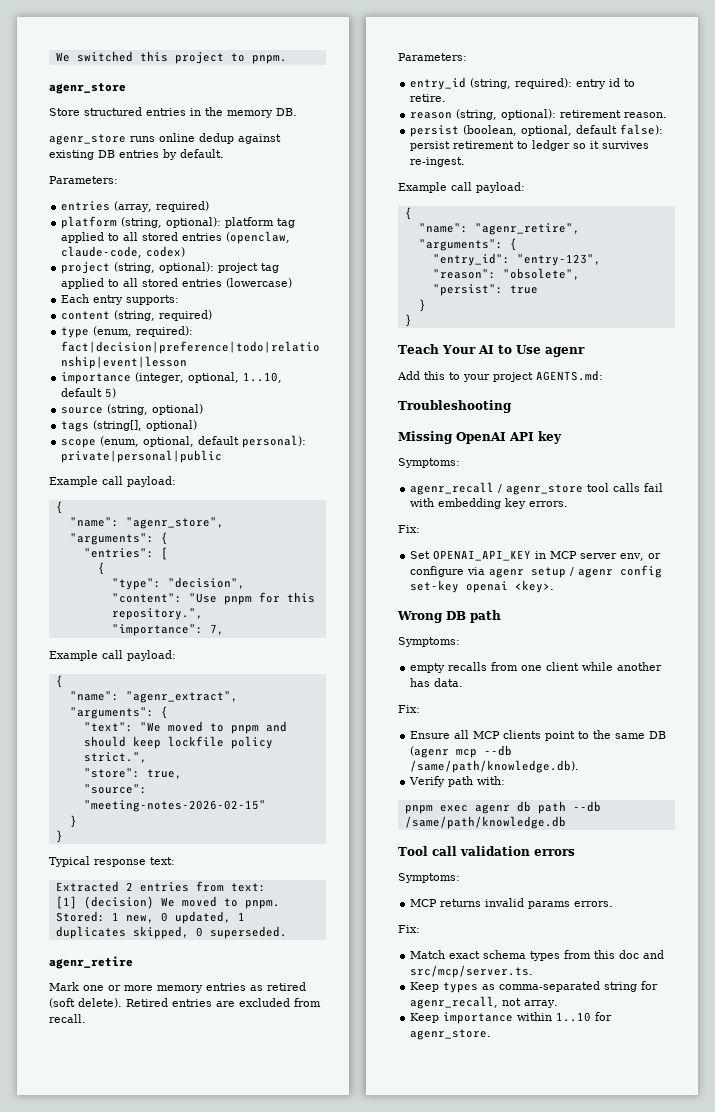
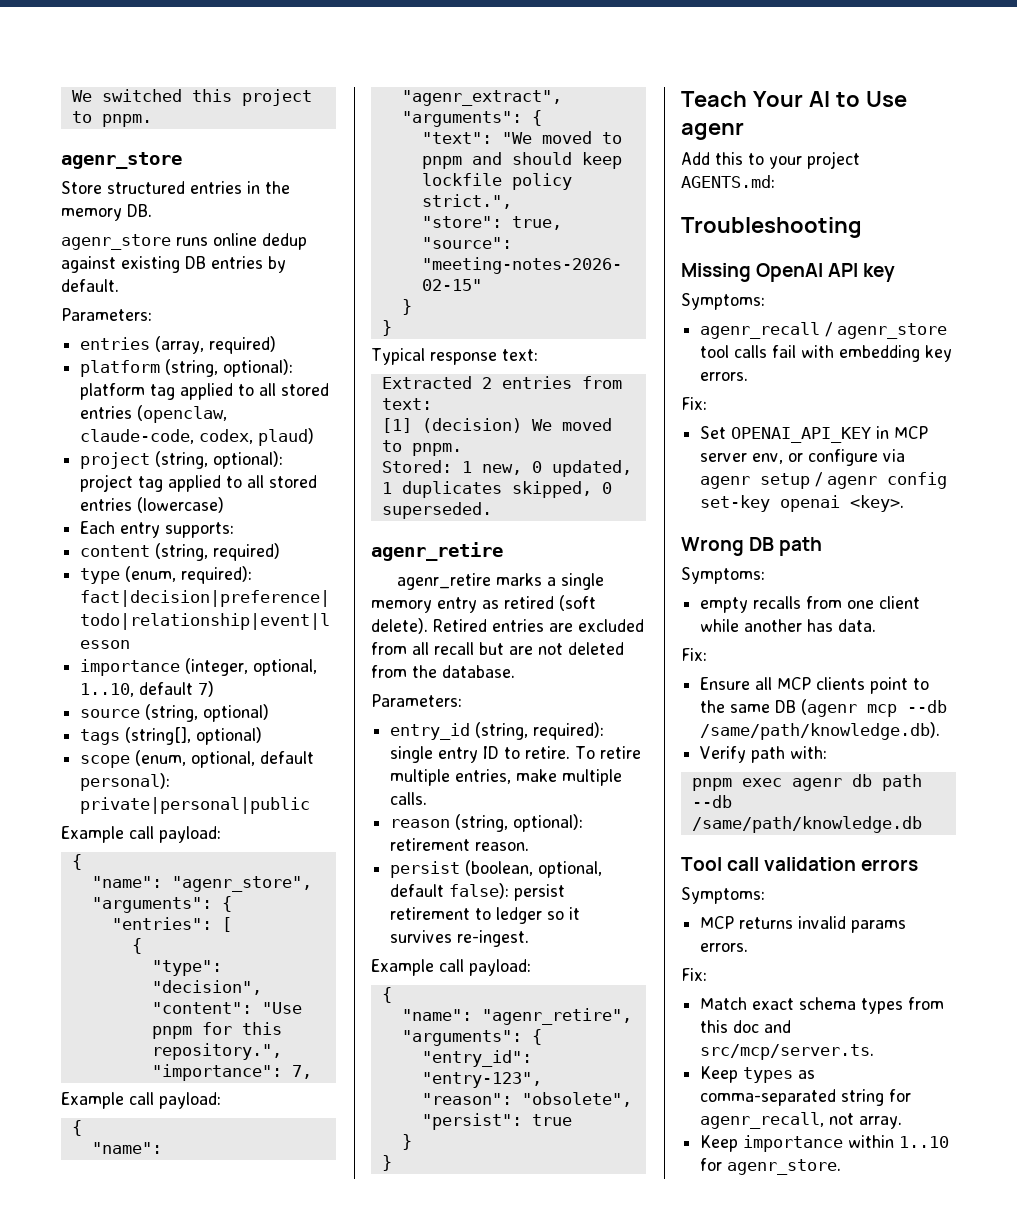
[146,246,186,257] codex) -> [199,428,315,446] codex, plaud)
[105,388,117,398] 5) -> [198,681,215,697] 7)
[49,982,246,993] Mark one or more memory entries -> [396,573,604,590] [371,597,477,613] agenr_retire marks a single memory entry
[49,1014,86,1023] recall. -> [412,642,624,655] [371,665,515,678] all recall but are not deleted from the database.
[576,78,621,89] entry id -> [390,746,500,763] single entry ID
(447, 98) none -> [575,746,642,759] [390,769,623,786] [390,792,428,805] To retire multiple entries, make multiple calls.

